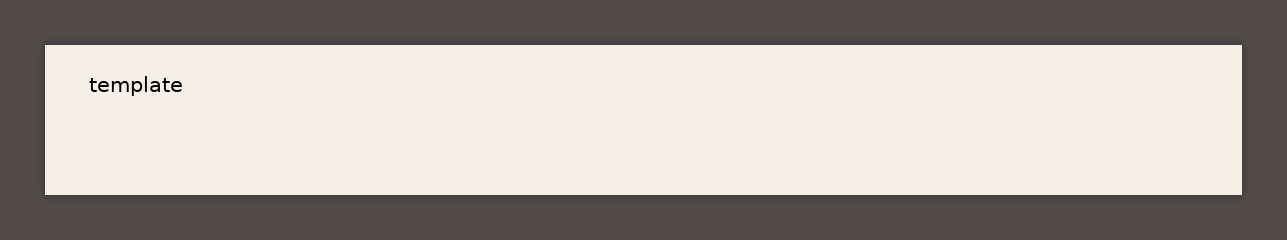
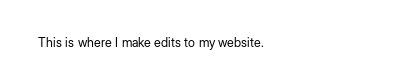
[89,76,183,96] template -> [38,37,264,50] This is where I make edits to my website.

